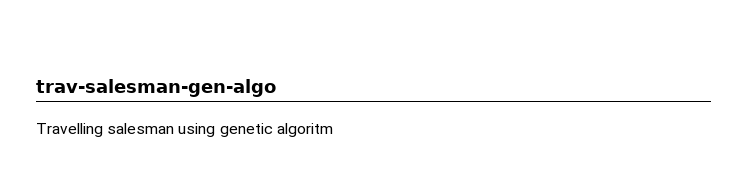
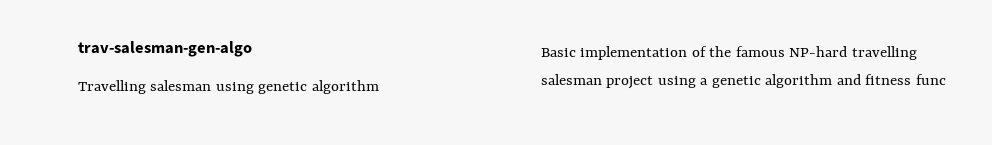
[276,123,333,137] algoritm -> [311,80,379,94] [541,46,917,60] [541,74,946,89] algorithm // Basic implementation of the famous NP-hard travelling salesman project using a genetic algorithm and fitness func

